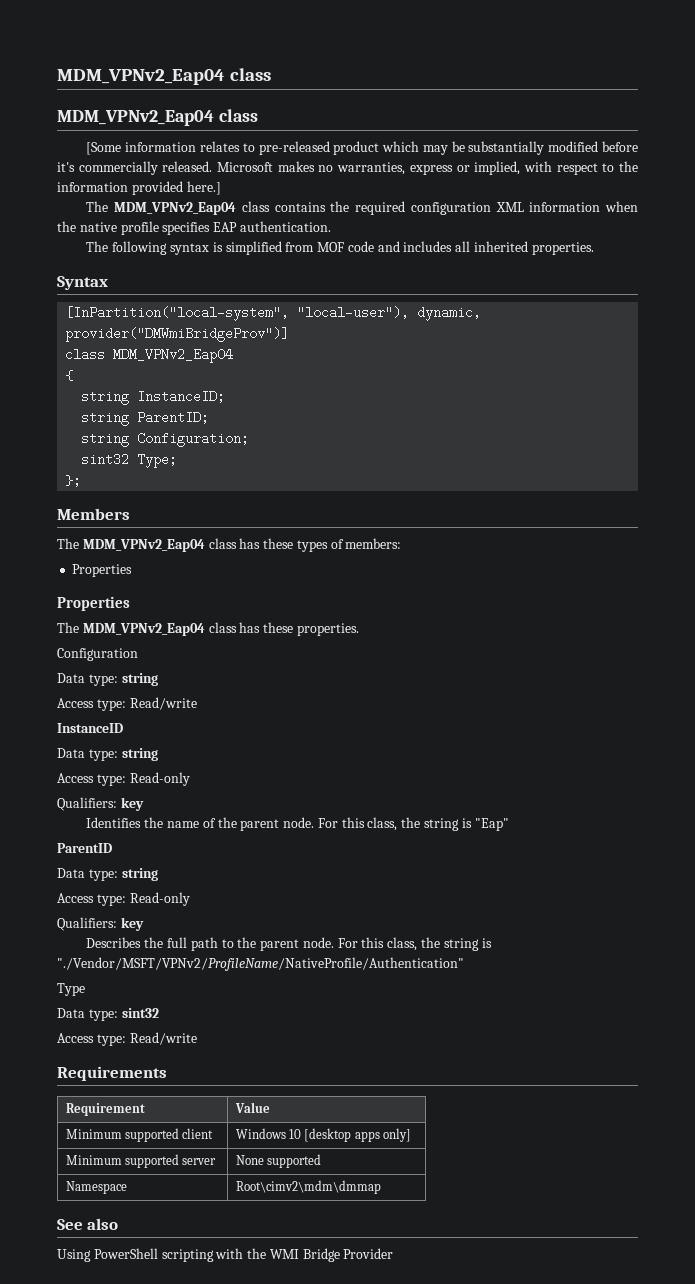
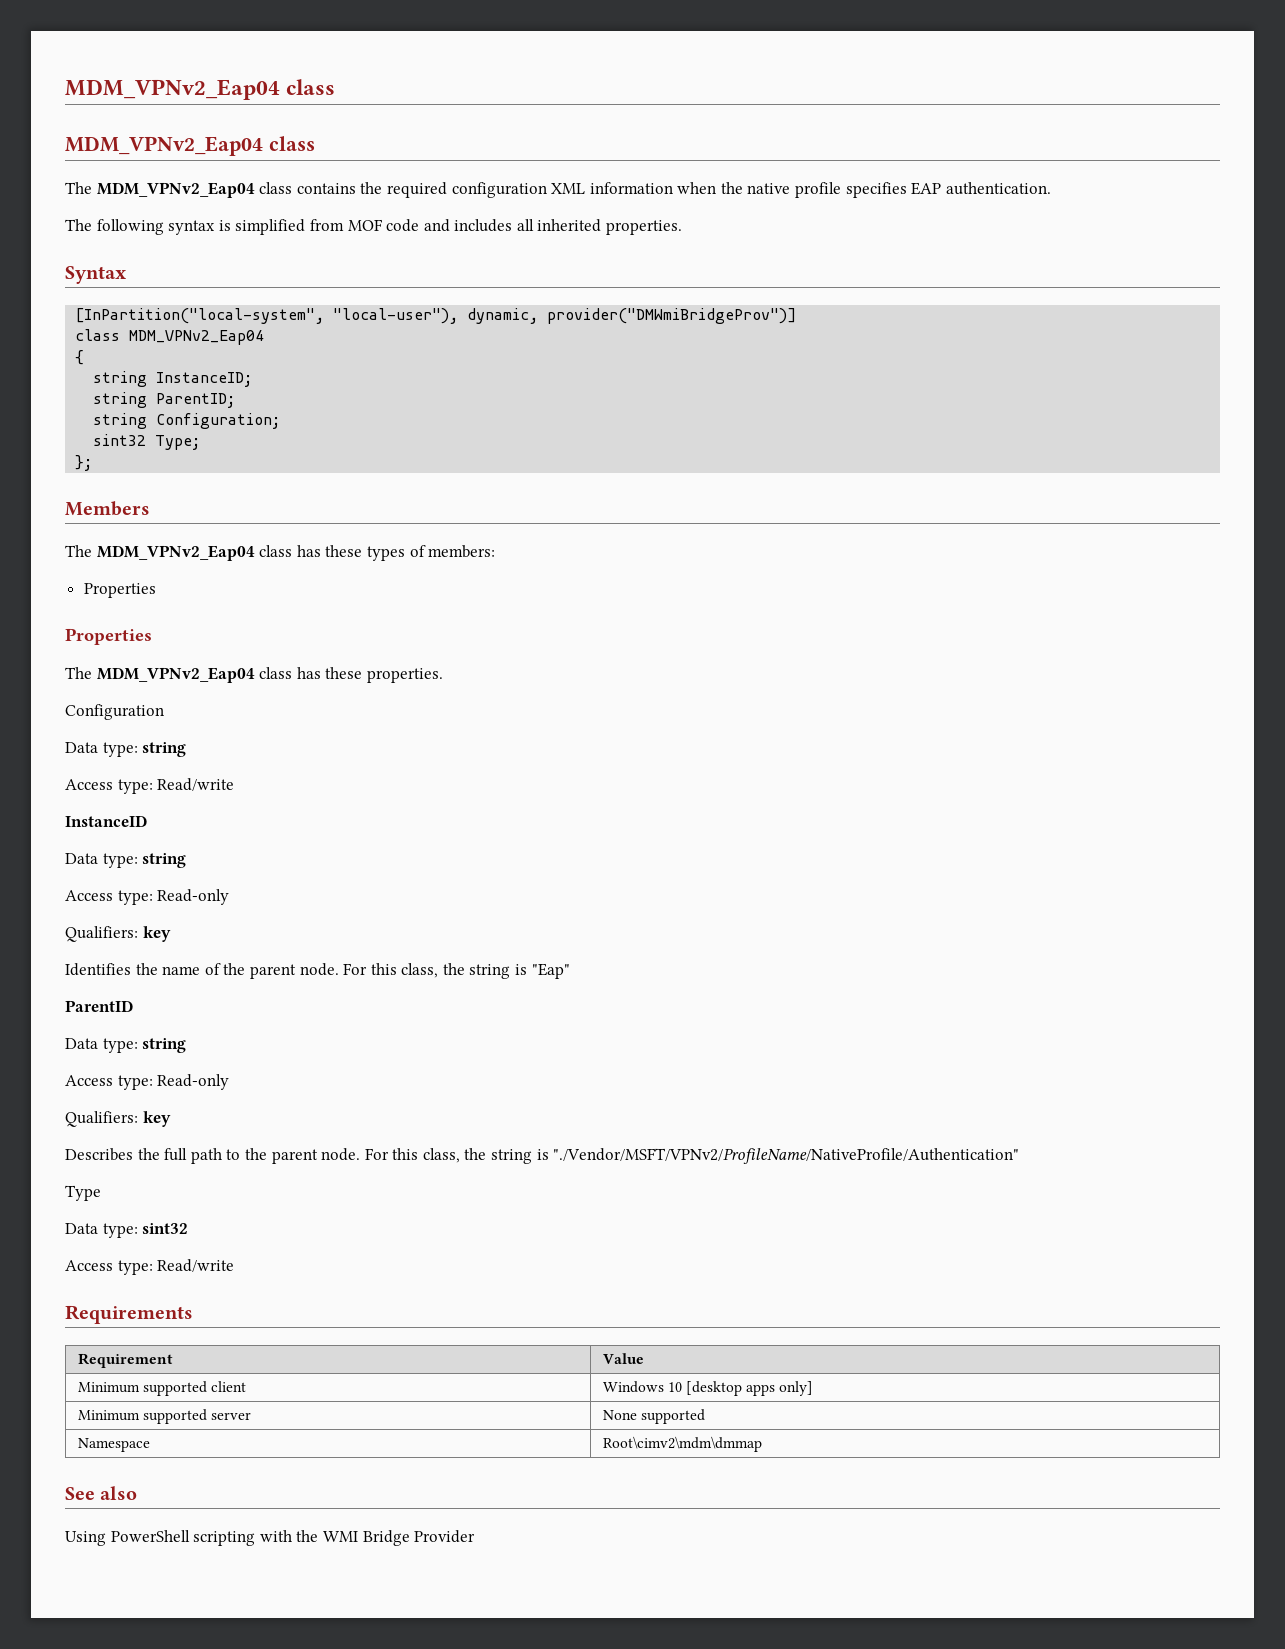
[86,141,639,155] [57,161,638,175] [57,181,221,195] // [Some information relates to pre-released product which may be substantially modified before it's commercially released. Microsoft makes no warranties, express or implied, with respect to the information provided here.] -> (315, 143) none

